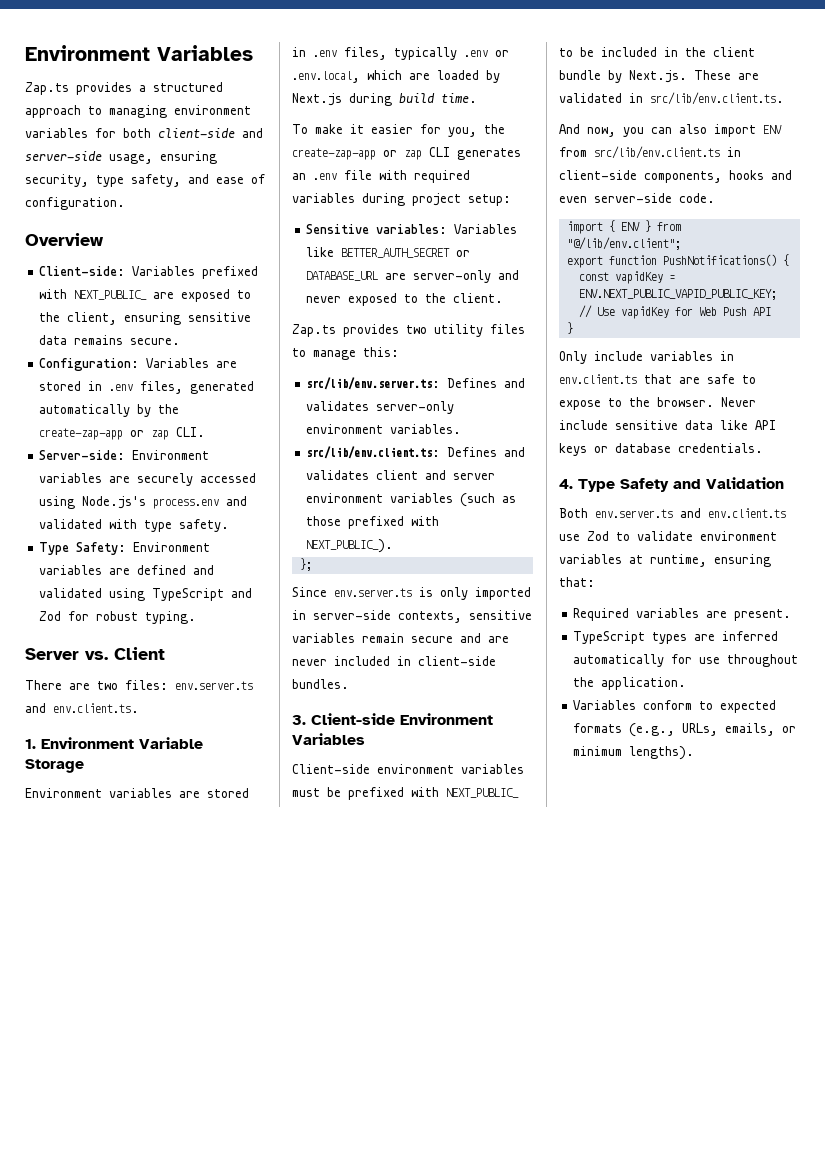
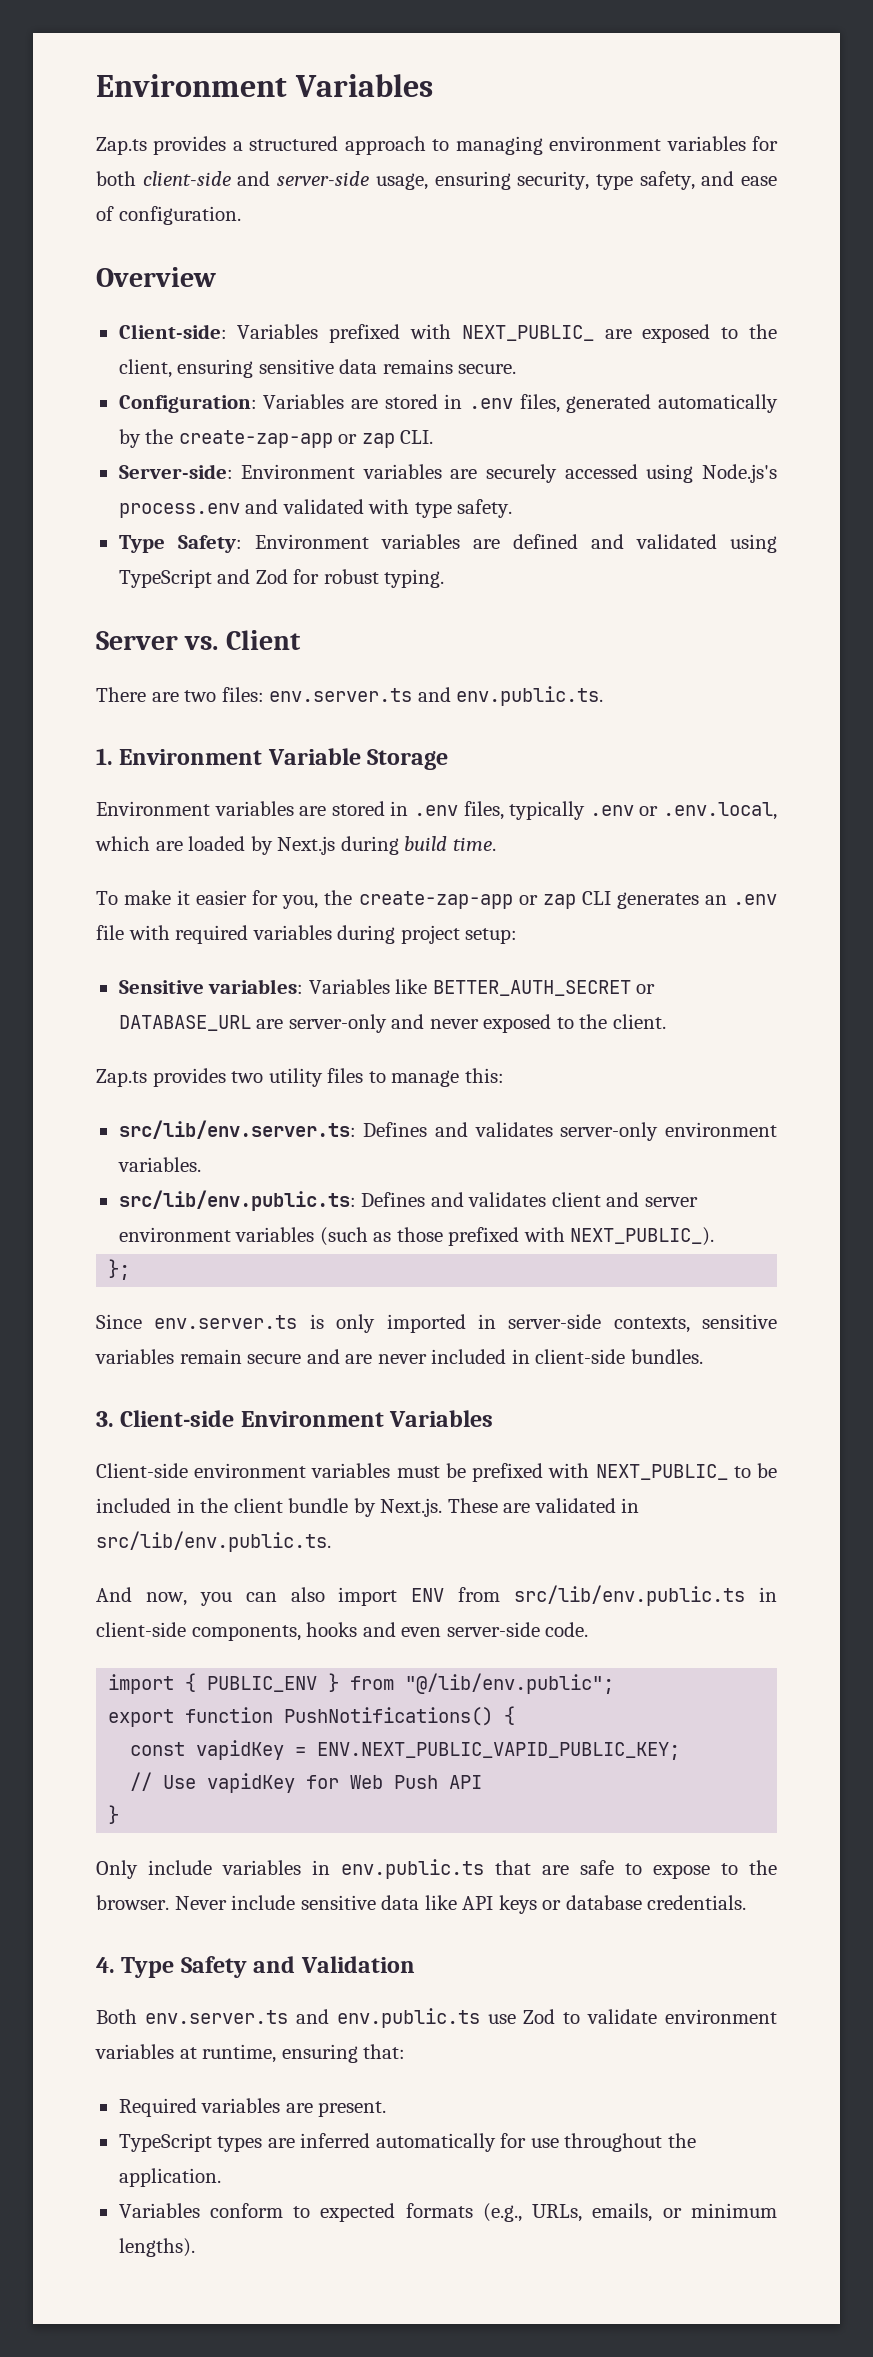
[53,703,139,713] env.client.ts. -> [456,686,604,706] env.public.ts.
[306,446,441,459] src/lib/env.client.ts: -> [118,1190,356,1211] src/lib/env.public.ts:
[650,92,784,105] src/lib/env.client.ts. -> [96,1531,331,1552] src/lib/env.public.ts.
[594,146,720,159] src/lib/env.client.ts -> [514,1585,746,1606] src/lib/env.public.ts
[620,222,640,231] ENV -> [207,1676,318,1692] PUBLIC_ENV
[566,237,681,250] "@/lib/env.client"; -> [405,1673,615,1694] "@/lib/env.public";
[559,374,637,384] env.client.ts -> [341,1859,484,1879] env.public.ts
[708,508,786,518] env.client.ts -> [336,2008,480,2028] env.public.ts

